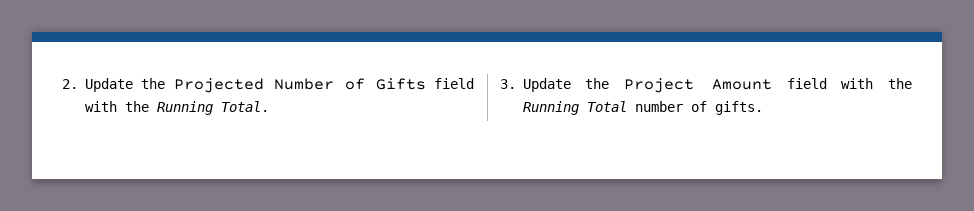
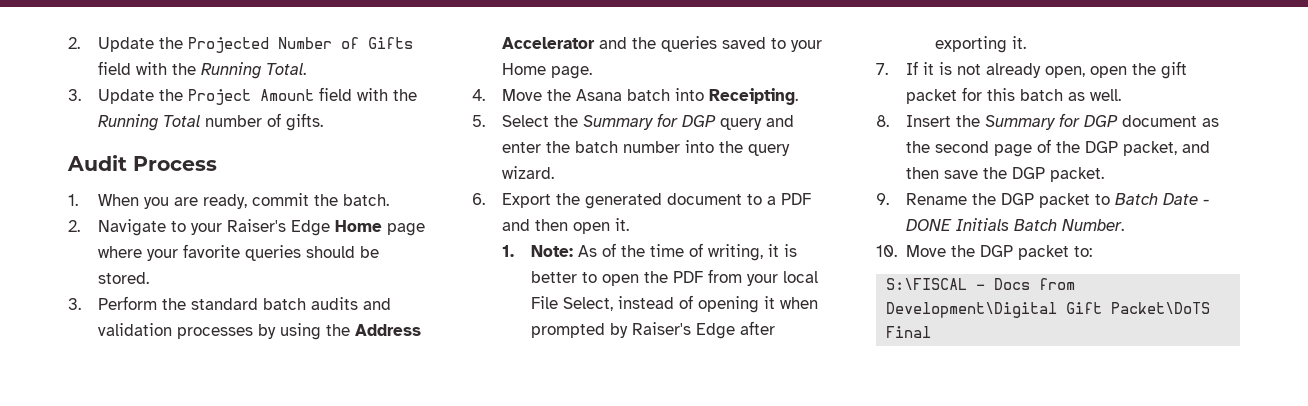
(763, 108) none -> [67,155,217,171] [68,193,389,209] [68,219,425,236] [97,244,379,261] [97,272,149,284] [68,296,391,310] [97,323,421,340] [501,36,822,52] [501,63,592,79] [472,88,798,105] [472,113,794,130] [501,140,790,156] [501,166,554,179] [472,193,811,209] [501,218,629,234] [501,243,798,261] [531,269,819,286] [531,295,819,313] [531,321,776,339] [935,36,1027,53] [876,61,1187,79] [905,87,1121,104] [876,113,1219,130] [905,139,1210,157] [905,167,1104,182] [876,193,1209,208] [905,218,1124,231] [876,245,1092,260] [886,278,1076,290] [886,302,1211,318] [886,326,932,338] // Audit Process // 1. When you are ready, commit the batch. // 2. Navigate to your Raiser's Edge Home page where your favorite queries should be stored. // 3. Perform the standard batch audits and validation processes by using the Address Accelerator and the queries saved to your Home page. // 4. Move the Asana batch into Receipting. // 5. Select the Summary for DGP query and enter the batch number into the query wizard. // 6. Export the generated document to a PDF and then open it. // 1. Note: As of the time of writing, it is better to open the PDF from your local File Select, instead of opening it when prompted by Raiser's Edge after exporting it. // 7. If it is not already open, open the gift packet for this batch as well. // 8. Insert the Summary for DGP document as the second page of the DGP packet, and then save the DGP packet. // 9. Rename the DGP packet to Batch Date - DONE Initials Batch Number. // 10. Move the DGP packet to: // S:\FISCAL - Docs from Development\Digital Gift Packet\DoTS Final

